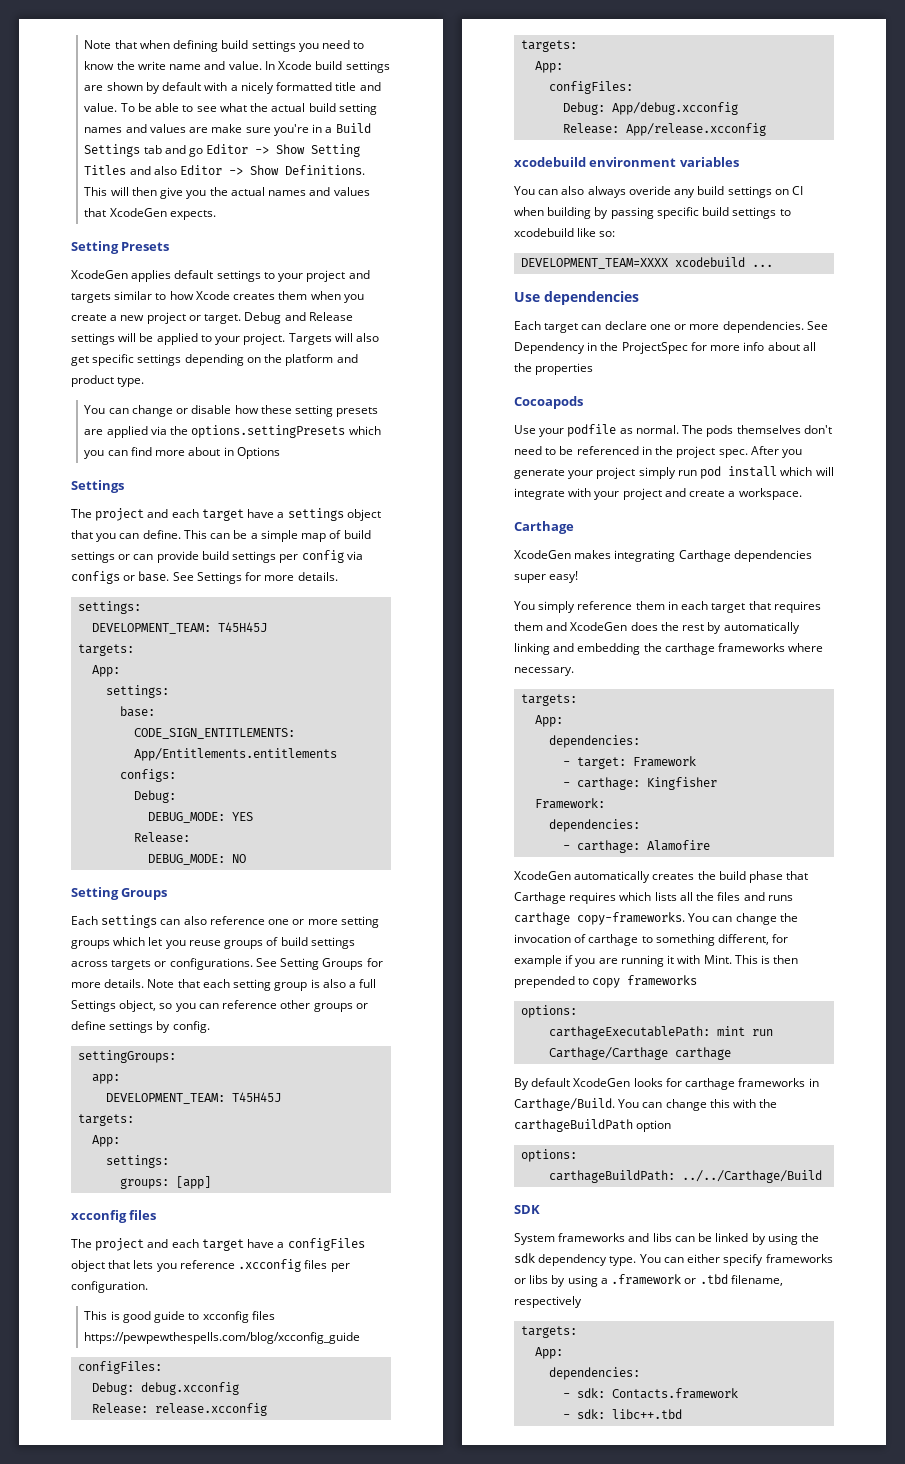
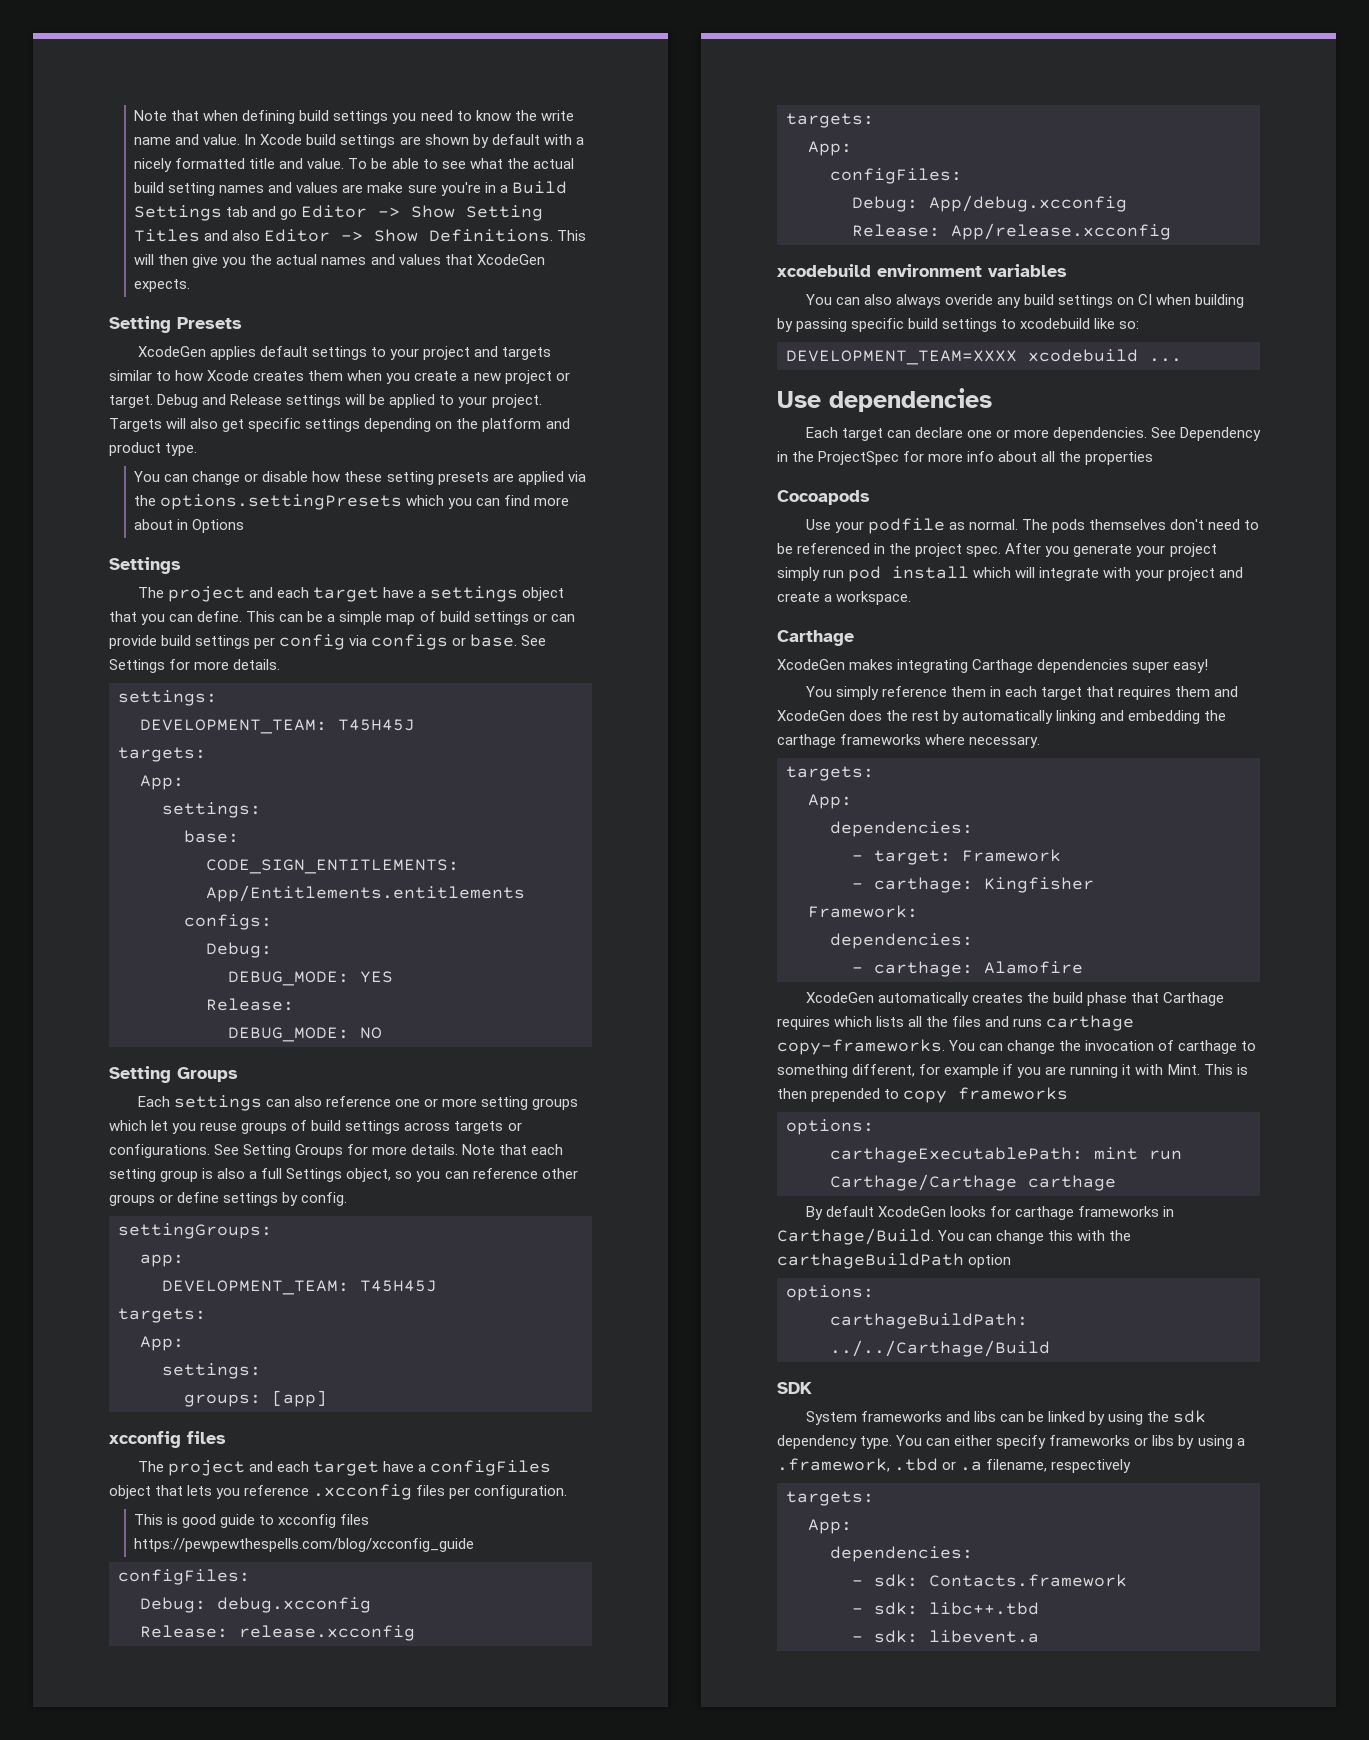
[611,1274,728,1285] .framework or .tbd -> [777,1458,983,1472] .framework, .tbd or .a
(683, 1414) none -> [852,1630,1039,1643] // - sdk: libevent.a

